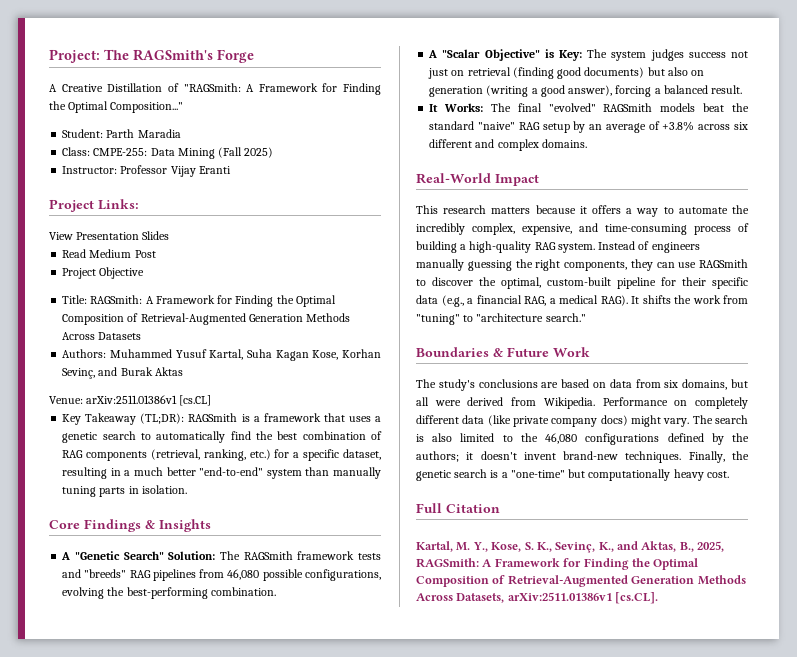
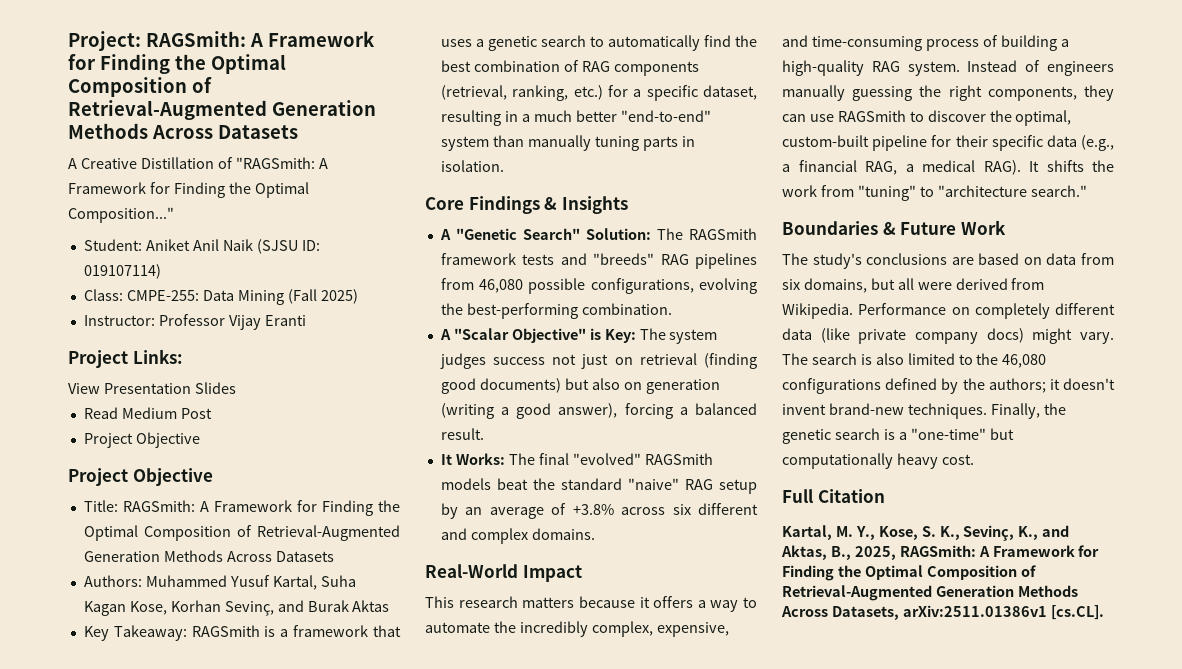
[104,49,254,63] The RAGSmith's Forge -> [145,31,375,47] [68,54,286,74] [68,77,212,97] [68,100,376,120] [68,123,298,139] RAGSmith: A Framework for Finding the Optimal Composition of Retrieval-Augmented Generation Methods Across Datasets
[106,129,181,138] Parth Maradia -> [145,239,320,254] [83,264,161,279] Aniket Anil Naik (SJSU ID: 019107114)
(145, 273) none -> [68,468,213,486] // Project Objective
[49,395,212,406] // Venue: arXiv:2511.01386v1 [cs.CL] -> (390, 606) none
[85,413,185,425] Takeaway (TL;DR): -> [113,625,187,641] Takeaway:

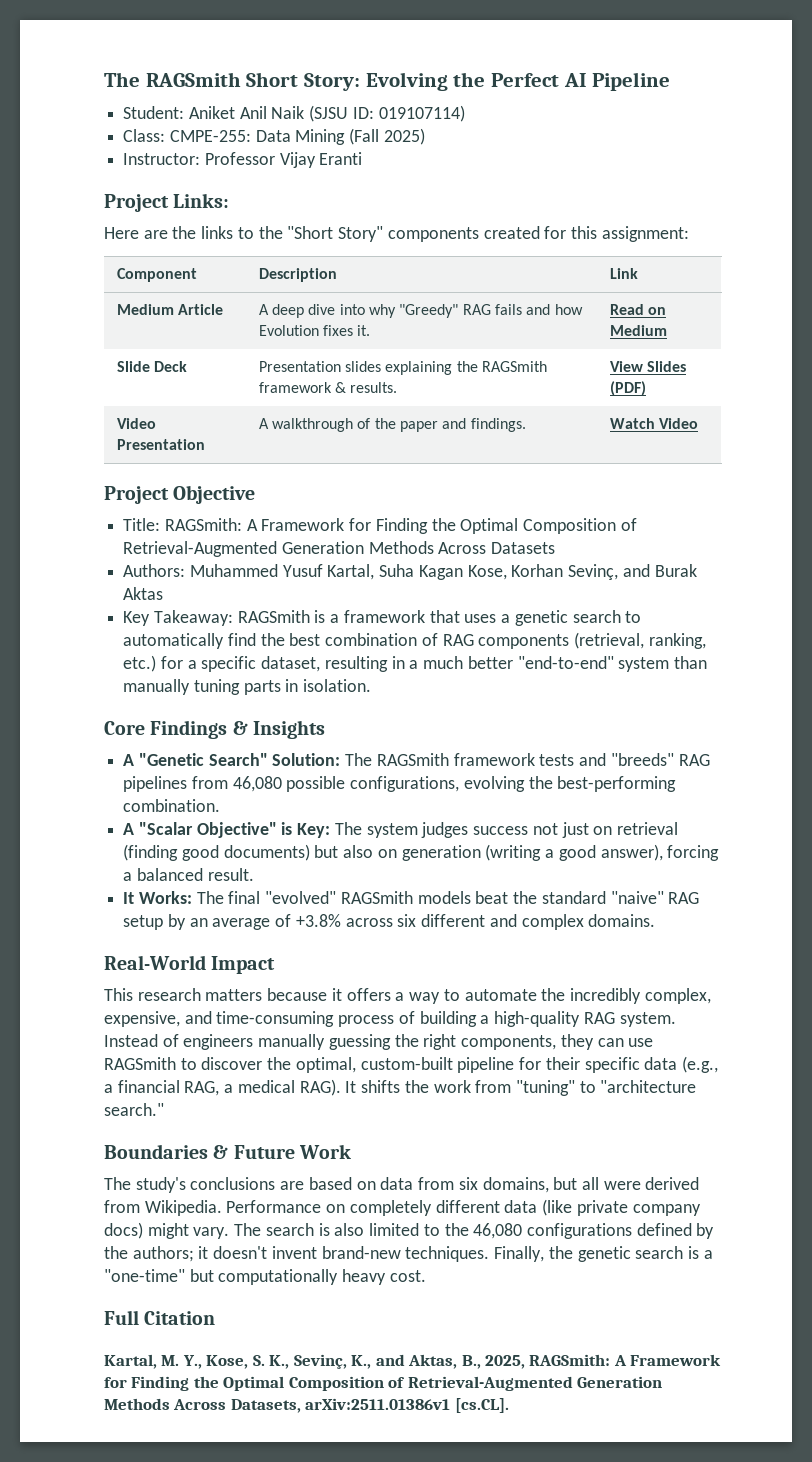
[68,31,375,51] [68,54,286,74] [68,77,212,97] [68,100,376,120] [68,123,298,139] [68,157,328,169] [68,182,309,198] [68,207,174,223] Project: RAGSmith: A Framework for Finding the Optimal Composition of Retrieval-Augmented Generation Methods Across Datasets // A Creative Distillation of "RAGSmith: A Framework for Finding the Optimal Composition..." -> [104,72,671,91] The RAGSmith Short Story: Evolving the Perfect AI Pipeline
[68,382,236,394] [83,407,212,419] [83,432,200,448] View Presentation Slides // Read Medium Post // Project Objective -> [104,226,689,242] [116,268,197,282] [258,268,337,282] [609,268,638,279] [116,304,224,315] [258,304,583,318] [258,325,371,336] [609,304,667,315] [609,325,667,336] [116,361,188,372] [258,361,547,375] [258,382,398,393] [609,361,687,372] [609,381,646,396] [116,418,156,429] [116,439,205,450] [258,418,526,432] [609,418,699,429] Here are the links to the "Short Story" components created for this assignment: // Component | Description | Link // Medium Article | A deep dive into why "Greedy" RAG fails and how Evolution fixes it. | Read on Medium // Slide Deck | Presentation slides explaining the RAGSmith framework & results. | View Slides (PDF) // Video Presentation | A walkthrough of the paper and findings. | Watch Video

